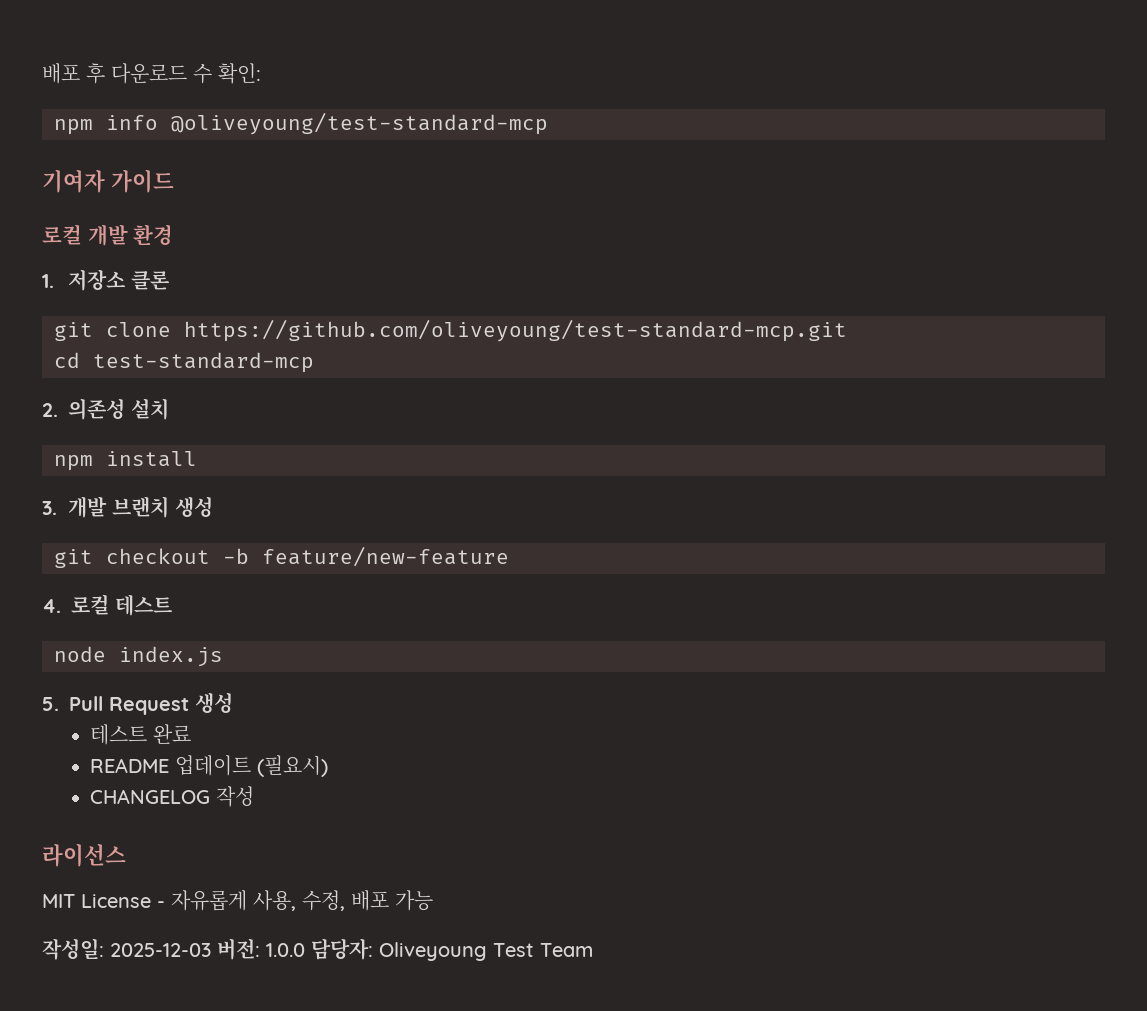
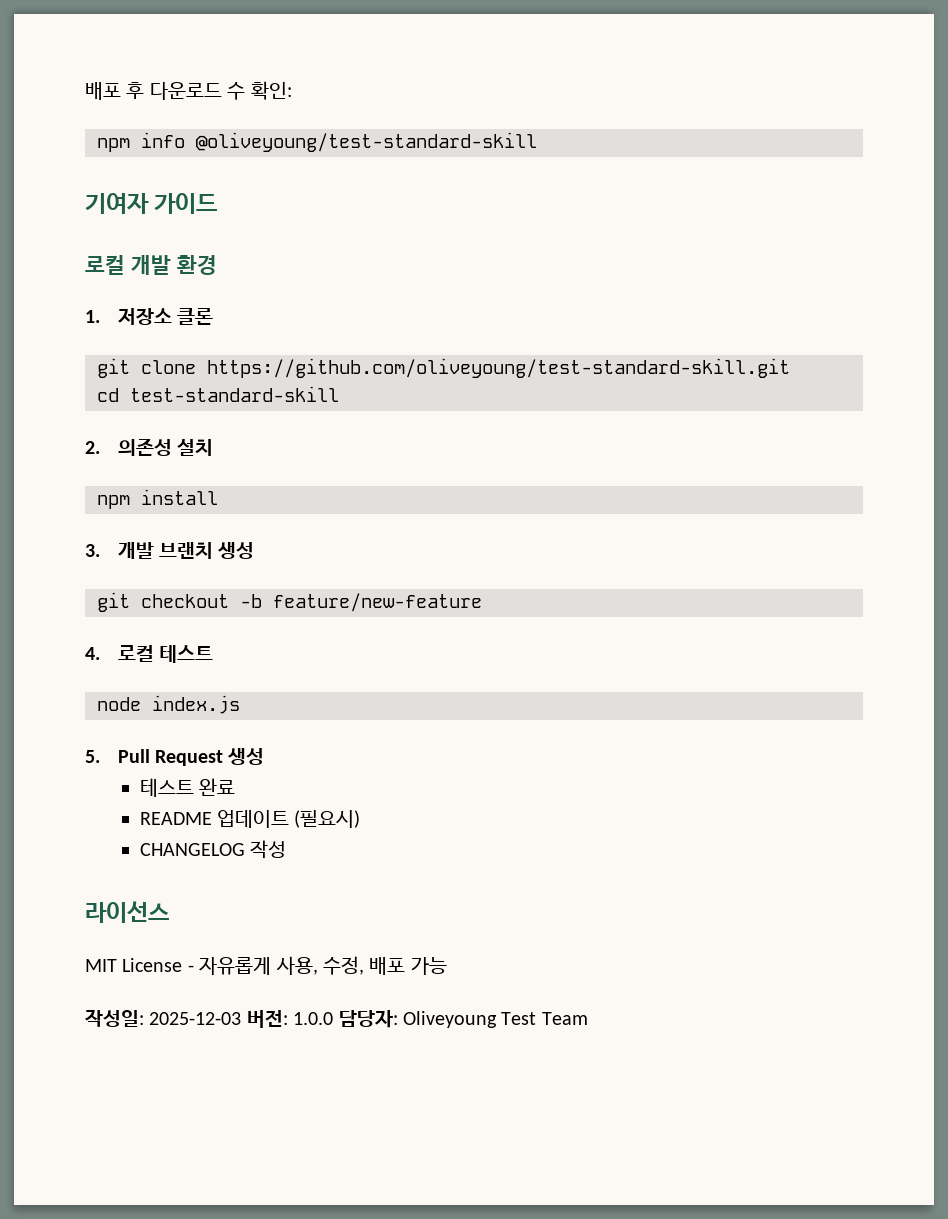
[171,112,548,135] @oliveyoung/test-standard-mcp -> [196,132,537,152] @oliveyoung/test-standard-skill
[184,319,847,342] https://github.com/oliveyoung/test-standard-mcp.git -> [207,358,790,378] https://github.com/oliveyoung/test-standard-skill.git
[93,352,314,373] test-standard-mcp -> [130,386,339,402] test-standard-skill

